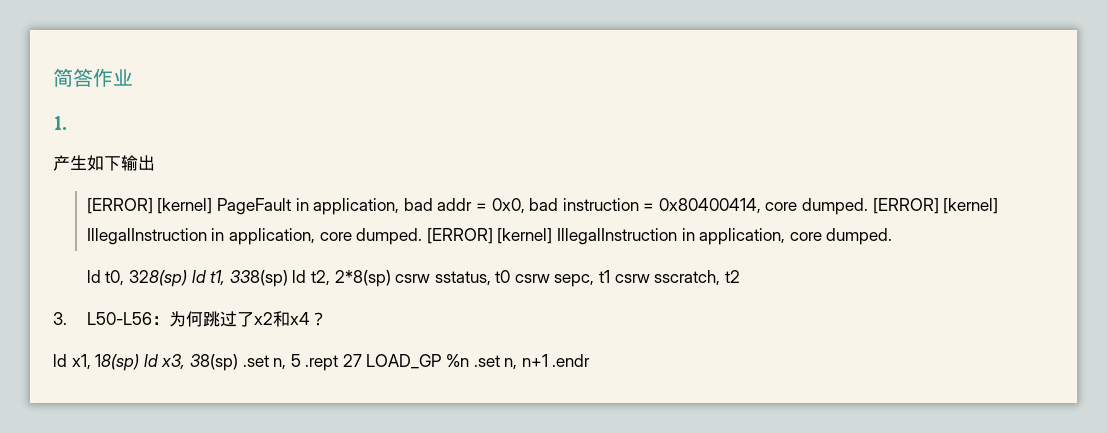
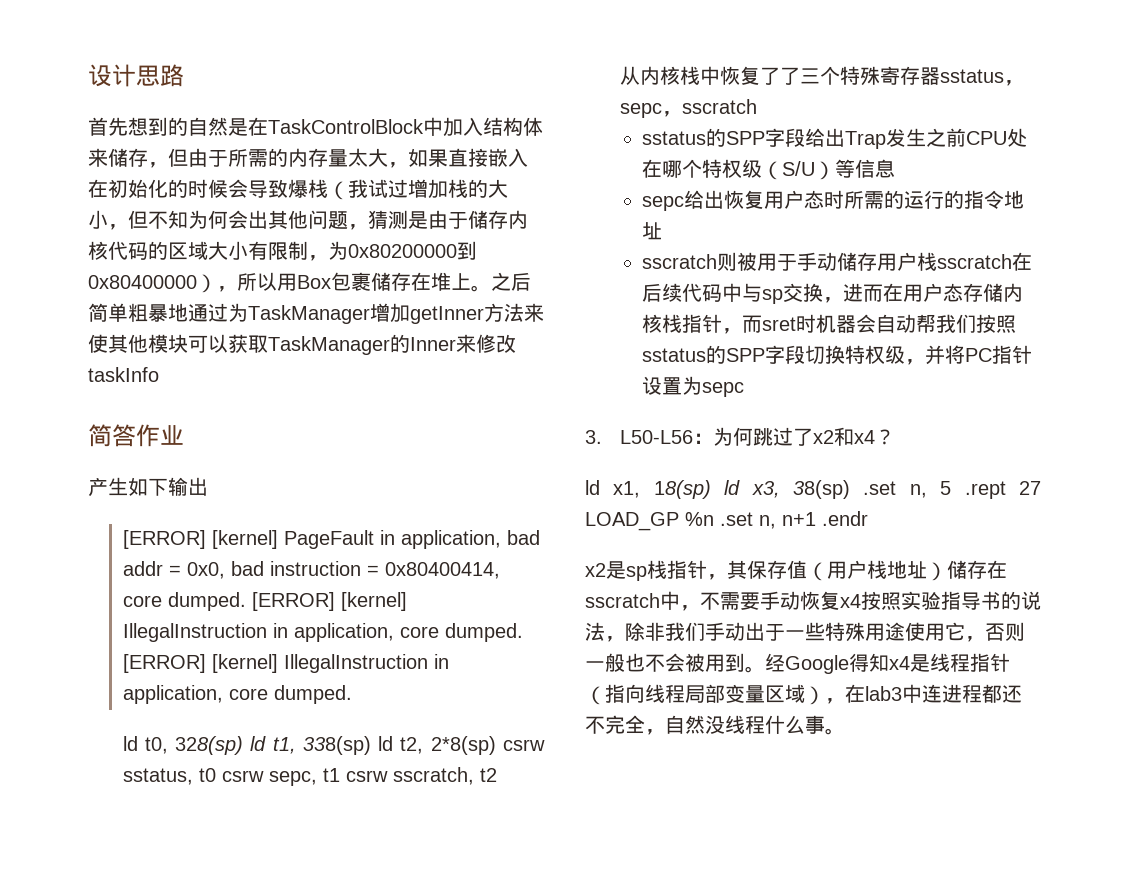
(53, 77) none -> [88,64,184,87] [88,117,543,137] [88,148,528,168] [88,179,508,200] [88,210,528,230] [88,241,477,261] [88,272,531,293] [88,303,544,324] [88,334,516,355] [88,367,159,382] 设计思路 // 首先想到的自然是在TaskControlBlock中加入结构体来储存，但由于所需的内存量太大，如果直接嵌入在初始化的时候会导致爆栈（我试过增加栈的大小，但不知为何会出其他问题，猜测是由于储存内核代码的区域大小有限制，为0x80200000到0x80400000），所以用Box包裹储存在堆上。之后简单粗暴地通过为TaskManager增加getInner方法来使其他模块可以获取TaskManager的Inner来修改taskInfo //
[53,116,67,130] // 1. -> (184, 435) none
(740, 276) none -> [619,66,1024,86] [619,99,757,118] [641,128,1027,149] [641,159,895,180] [641,190,1024,211] [641,222,662,240] [641,252,1032,271] [641,283,1023,304] [641,314,1016,334] [641,345,1032,365] [641,376,744,397] // 从内核栈中恢复了了三个特殊寄存器sstatus，sepc，sscratch // sstatus的SPP字段给出Trap发生之前CPU处在哪个特权级（S/U）等信息 // sepc给出恢复用户态时所需的运行的指令地址 // sscratch则被用于手动储存用户栈sscratch在后续代码中与sp交换，进而在用户态存储内核栈指针，而sret时机器会自动帮我们按照sstatus的SPP字段切换特权级，并将PC指针设置为sepc
(591, 360) none -> [585,560,1007,581] [585,591,1041,611] [585,622,1025,642] [585,653,1010,674] [585,684,1022,705] [585,715,845,735] // x2是sp栈指针，其保存值（用户栈地址）储存在sscratch中，不需要手动恢复x4按照实验指导书的说法，除非我们手动出于一些特殊用途使用它，否则一般也不会被用到。经Google得知x4是线程指针（指向线程局部变量区域），在lab3中连进程都还不完全，自然没线程什么事。

